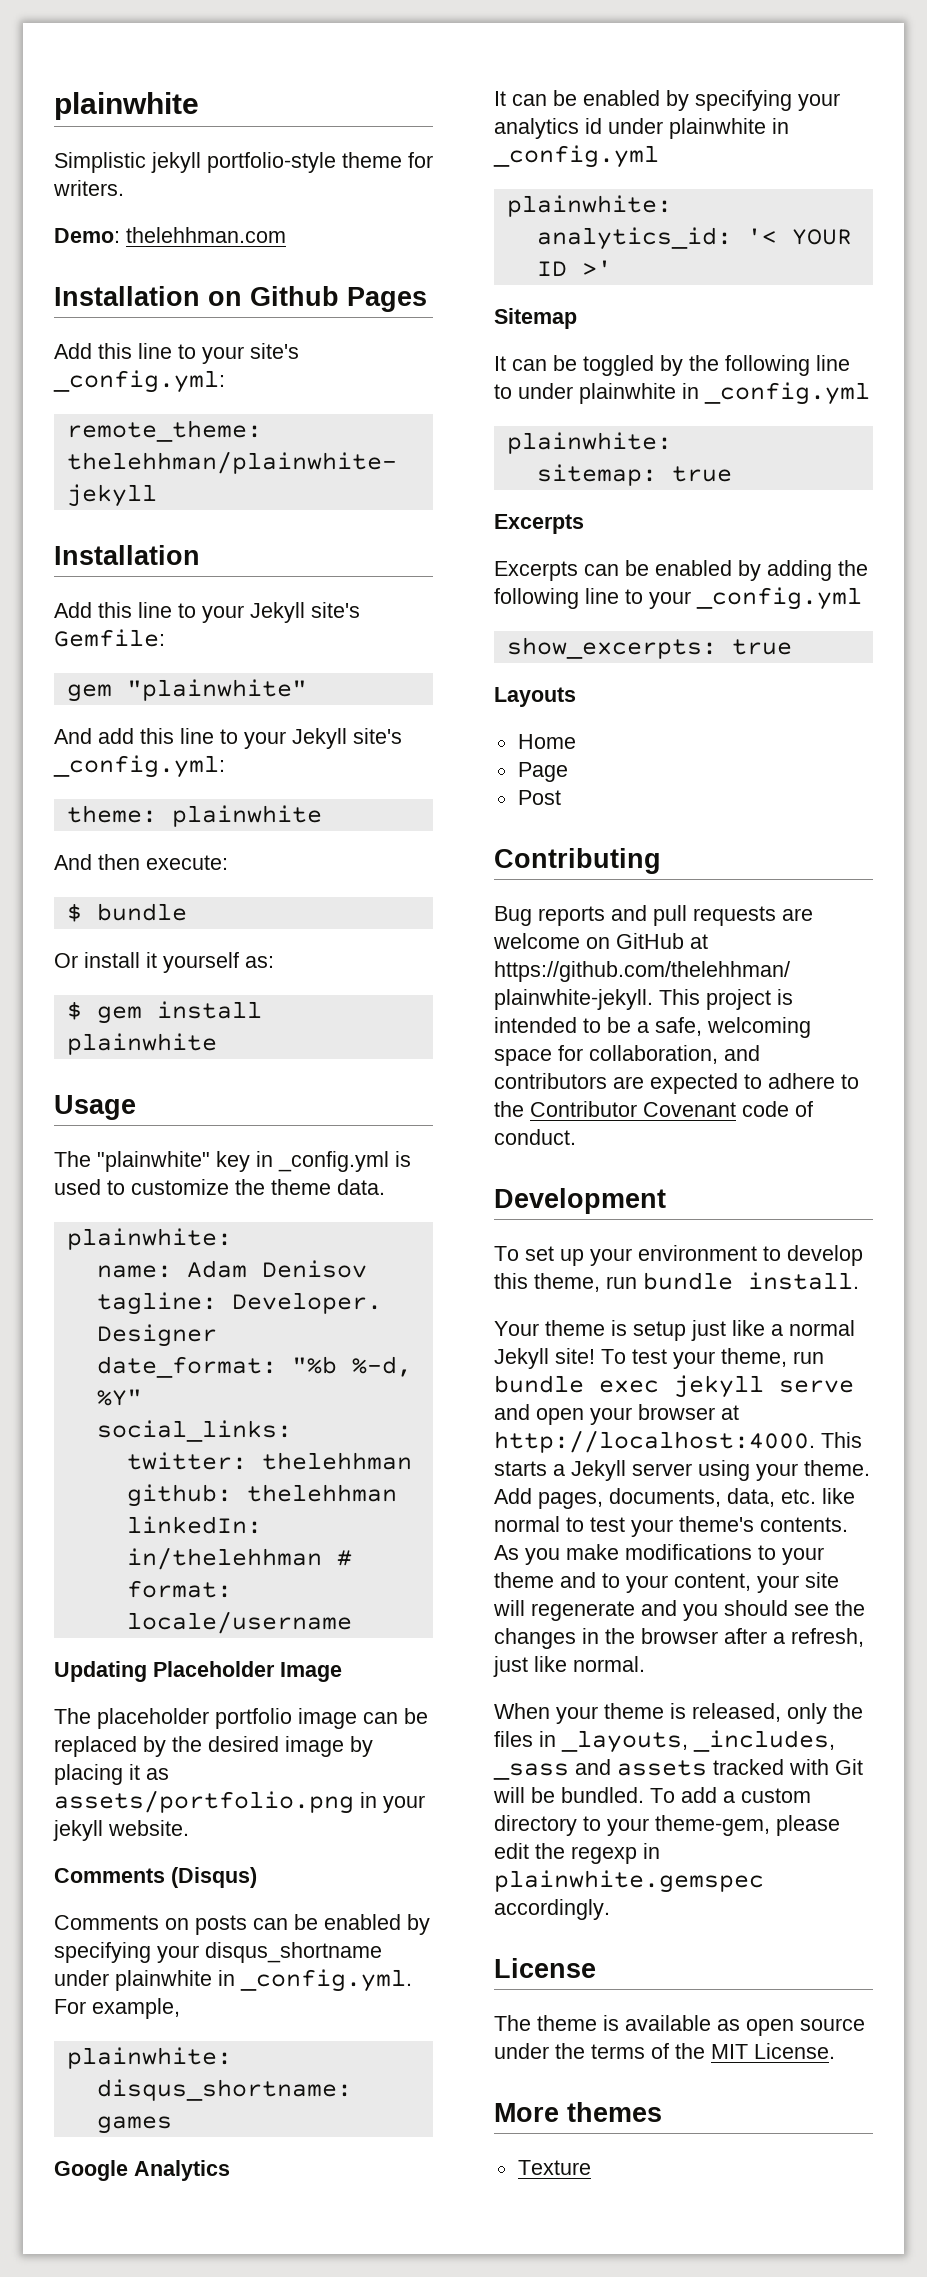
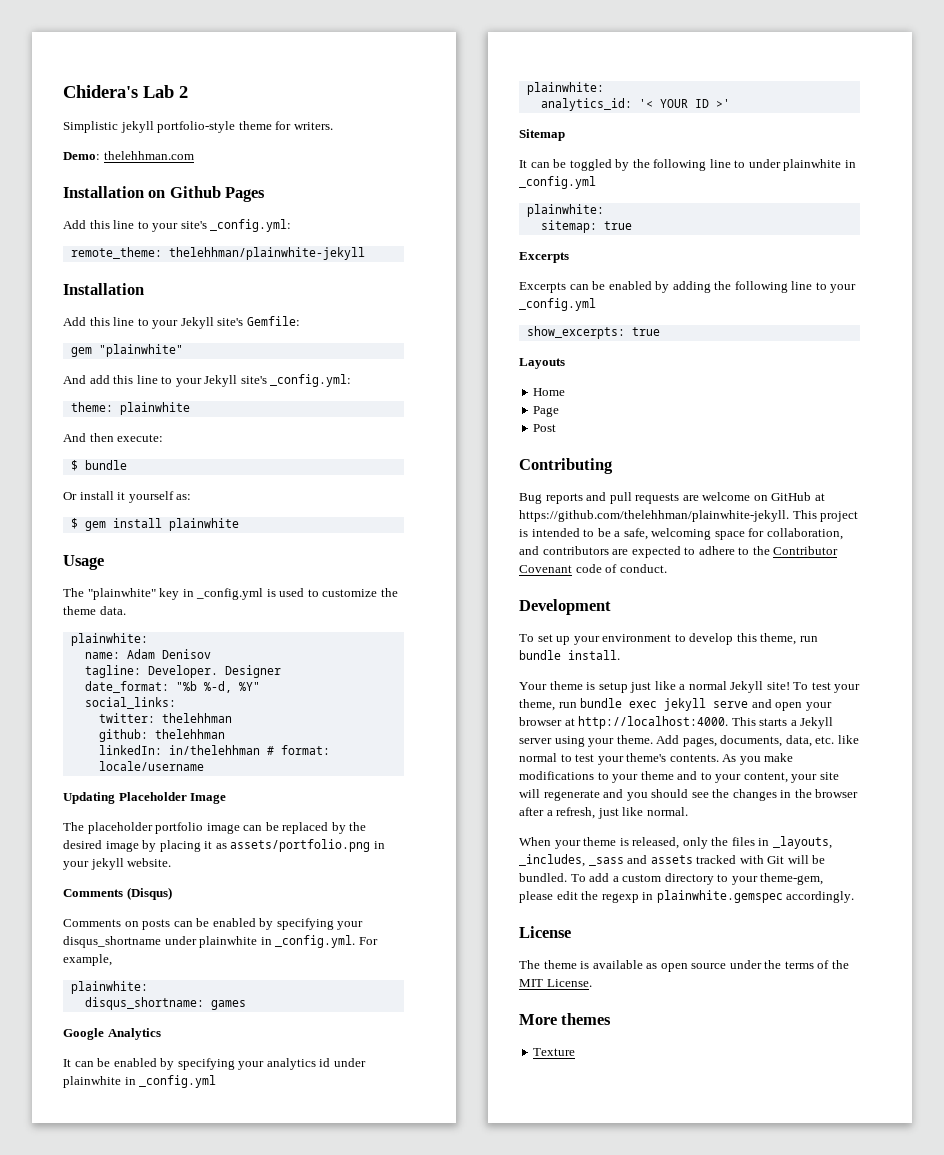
[54,92,199,120] plainwhite -> [63,85,188,98] Chidera's Lab 2

